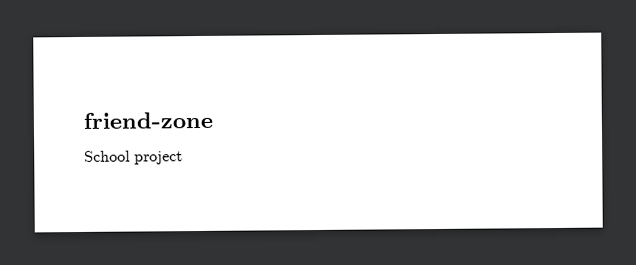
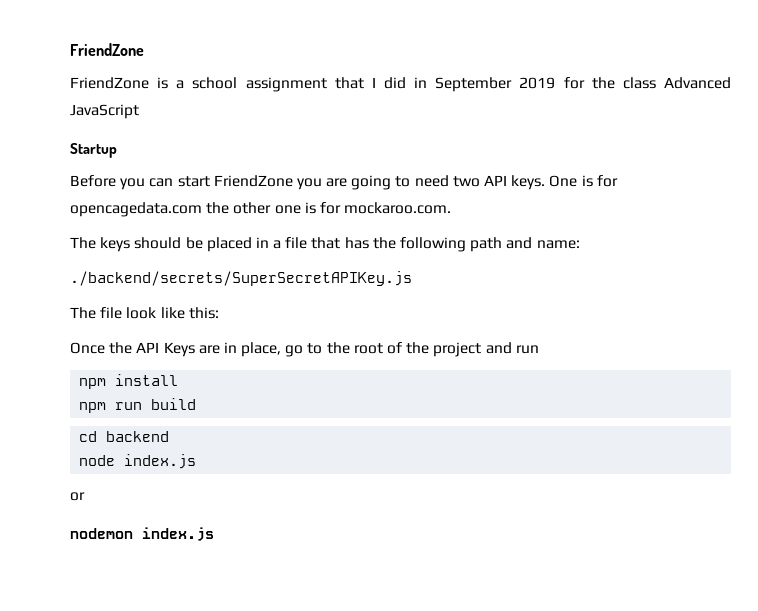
[83,111,213,129] [84,150,183,165] friend-zone // School project -> [70,43,144,56] [70,77,731,92] [70,104,139,119] [70,143,117,158] [70,175,618,190] [70,202,452,217] [70,237,580,252] [70,271,412,286] [70,307,219,319] [70,342,539,357] [79,374,179,389] [79,398,197,413] [79,431,170,442] [79,454,197,469] [70,492,85,501] [70,527,214,541] FriendZone // FriendZone is a school assignment that I did in September 2019 for the class Advanced JavaScript // Startup // Before you can start FriendZone you are going to need two API keys. One is for opencagedata.com the other one is for mockaroo.com. // The keys should be placed in a file that has the following path and name: // ./backend/secrets/SuperSecretAPIKey.js // The file look like this: // Once the API Keys are in place, go to the root of the project and run // npm install // npm run build // cd backend // node index.js // or // nodemon index.js

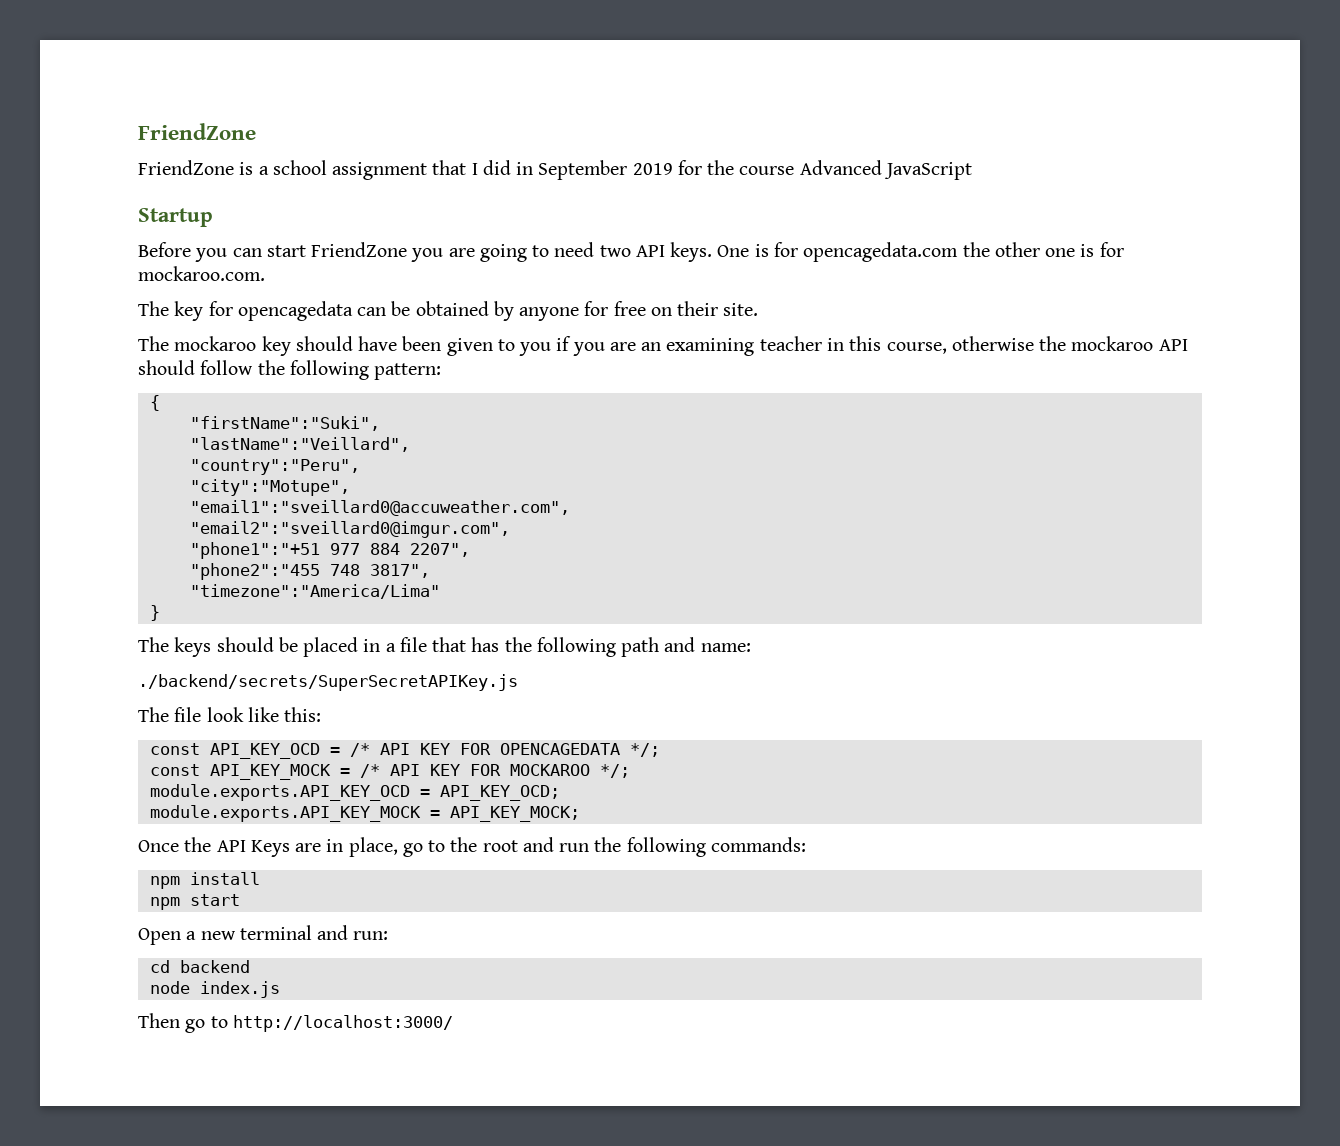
[622,77,656,89] class -> [739,166,795,175] course
(452, 208) none -> [138,301,759,321] [138,336,1188,356] [138,360,442,380] [149,395,160,411] [189,416,380,431] [189,437,410,452] [189,459,360,475] [189,479,350,496] [189,500,570,516] [189,521,510,538] [189,542,470,559] [189,563,430,580] [189,584,440,599] [149,605,160,621] // The key for opencagedata can be obtained by anyone for free on their site. // The mockaroo key should have been given to you if you are an examining teacher in this course, otherwise the mockaroo API should follow the following pattern: // { // "firstName":"Suki", // "lastName":"Veillard", // "country":"Peru", // "city":"Motupe", // "email1":"sveillard0@accuweather.com", // "email2":"sveillard0@imgur.com", // "phone1":"+51 977 884 2207", // "phone2":"455 748 3817", // "timezone":"America/Lima" // }
(219, 313) none -> [149,743,660,759] [149,764,630,780] [149,784,560,801] [149,805,580,822] // const API_KEY_OCD = /* API KEY FOR OPENCAGEDATA */; // const API_KEY_MOCK = /* API KEY FOR MOCKAROO */; // module.exports.API_KEY_OCD = API_KEY_OCD; // module.exports.API_KEY_MOCK = API_KEY_MOCK;
[387,342,482,357] of the project -> (518, 846) none
(539, 349) none -> [594,837,806,857] the following commands:
[115,398,197,410] run build -> [189,894,240,906] [138,925,389,945] start // Open a new terminal and run:
[70,492,85,501] [70,527,214,541] or // nodemon index.js -> [138,1013,453,1033] Then go to http://localhost:3000/

